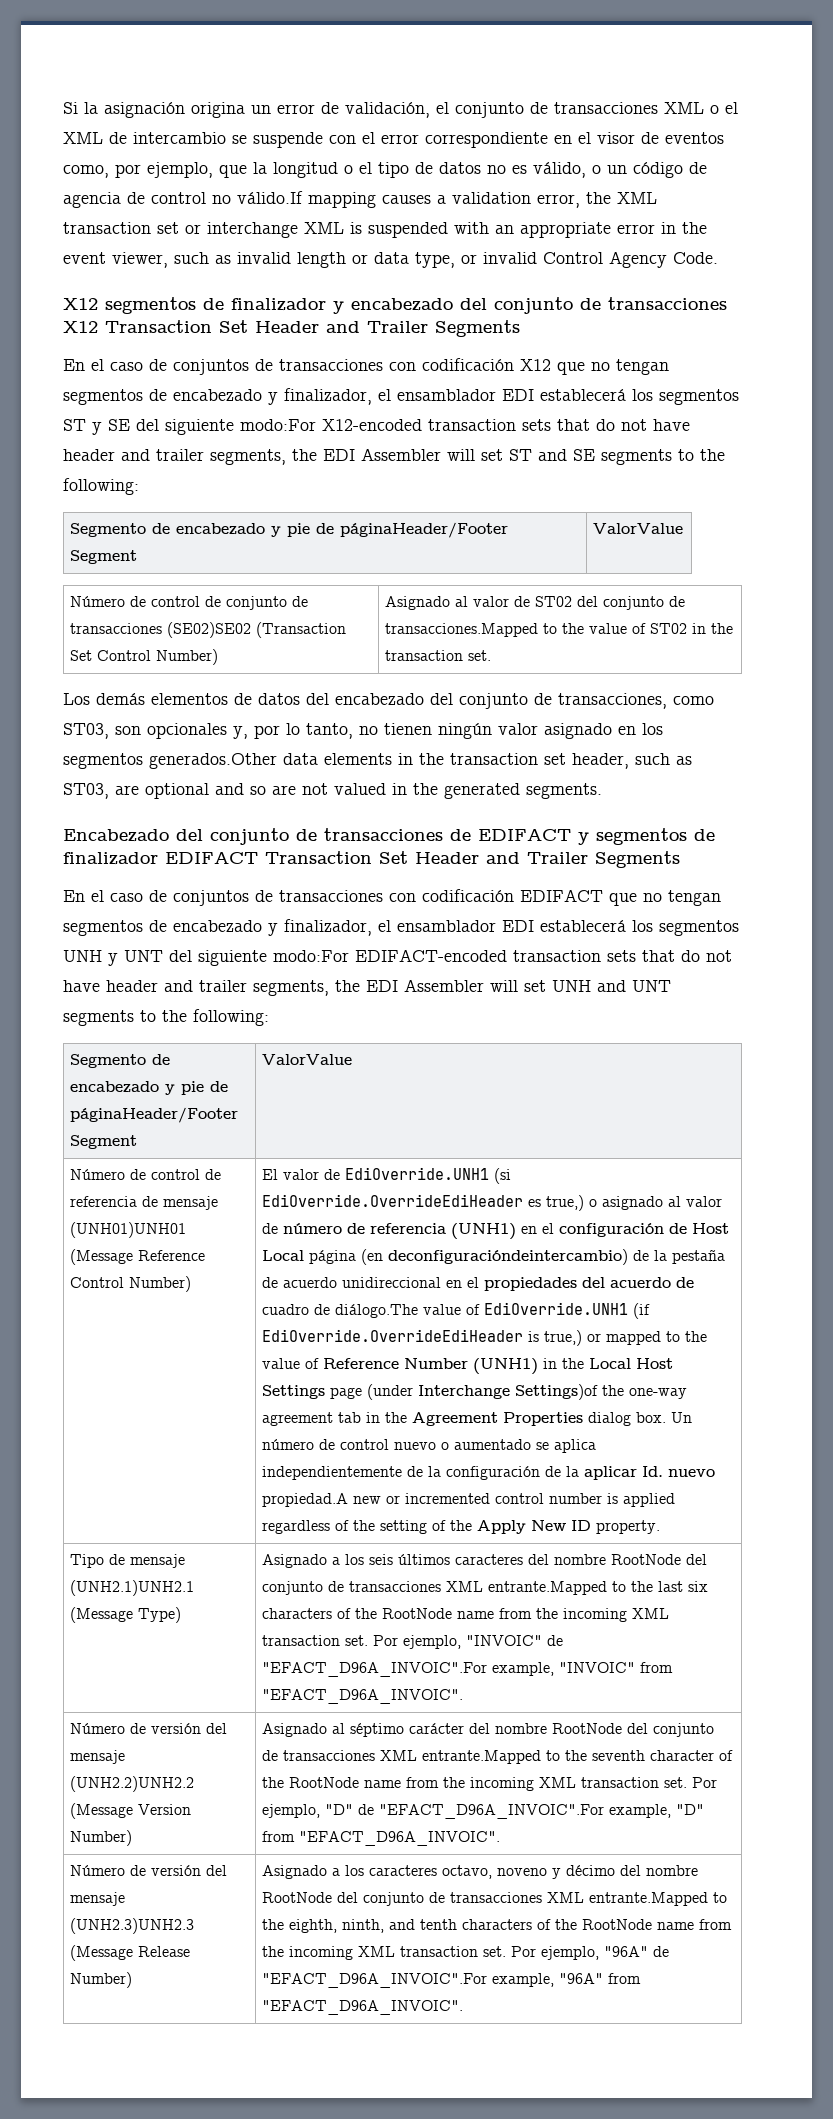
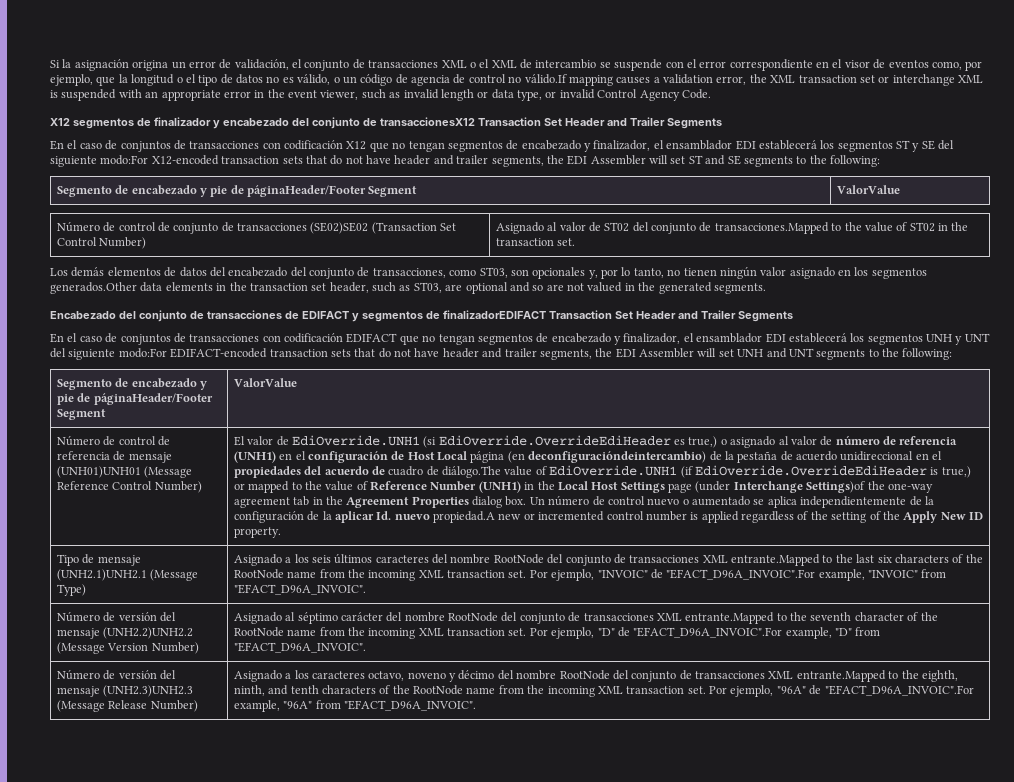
[608,297,727,310] [63,321,98,333] transacciones X12 -> [380,117,475,126] transaccionesX12
[63,852,258,866] finalizador EDIFACT -> [443,310,546,319] finalizadorEDIFACT

